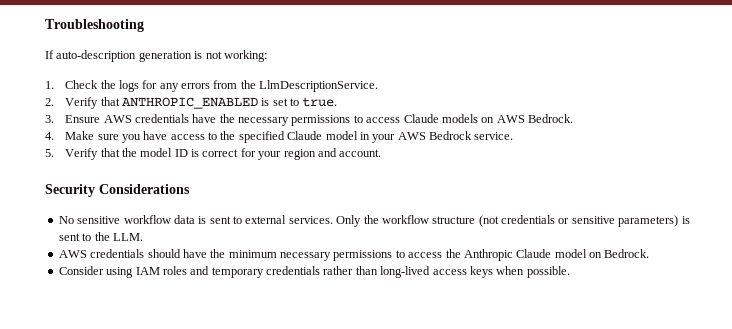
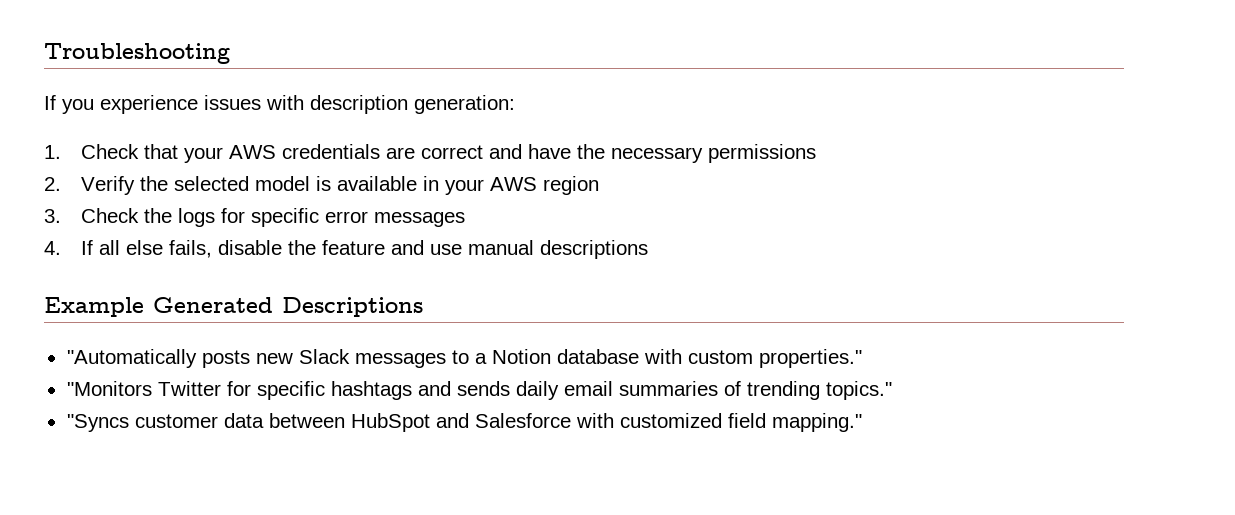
[56,50,267,62] [45,80,379,92] [45,97,338,109] [45,114,574,126] [45,131,514,143] [45,148,382,160] [45,184,190,197] [58,215,690,227] [58,232,143,241] [58,249,650,261] [58,266,570,278] auto-description generation is not working: // 1. Check the logs for any errors from the LlmDescriptionService. // 2. Verify that ANTHROPIC_ENABLED is set to true. // 3. Ensure AWS credentials have the necessary permissions to access Claude models on AWS Bedrock. // 4. Make sure you have access to the specified Claude model in your AWS Bedrock service. // 5. Verify that the model ID is correct for your region and account. // Security Considerations // No sensitive workflow data is sent to external services. Only the workflow structure (not credentials or sensitive parameters) is sent to the LLM. // AWS credentials should have the minimum necessary permissions to access the Anthropic Claude model on Bedrock. // Consider using IAM roles and temporary credentials rather than long-lived access keys when possible. -> [62,95,515,114] [44,144,817,163] [44,176,600,195] [44,208,466,227] [44,240,649,259] [44,297,423,317] [66,349,862,368] [66,381,892,400] [66,413,862,432] you experience issues with description generation: // 1. Check that your AWS credentials are correct and have the necessary permissions // 2. Verify the selected model is available in your AWS region // 3. Check the logs for specific error messages // 4. If all else fails, disable the feature and use manual descriptions // Example Generated Descriptions // "Automatically posts new Slack messages to a Notion database with custom properties." // "Monitors Twitter for specific hashtags and sends daily email summaries of trending topics." // "Syncs customer data between HubSpot and Salesforce with customized field mapping."

